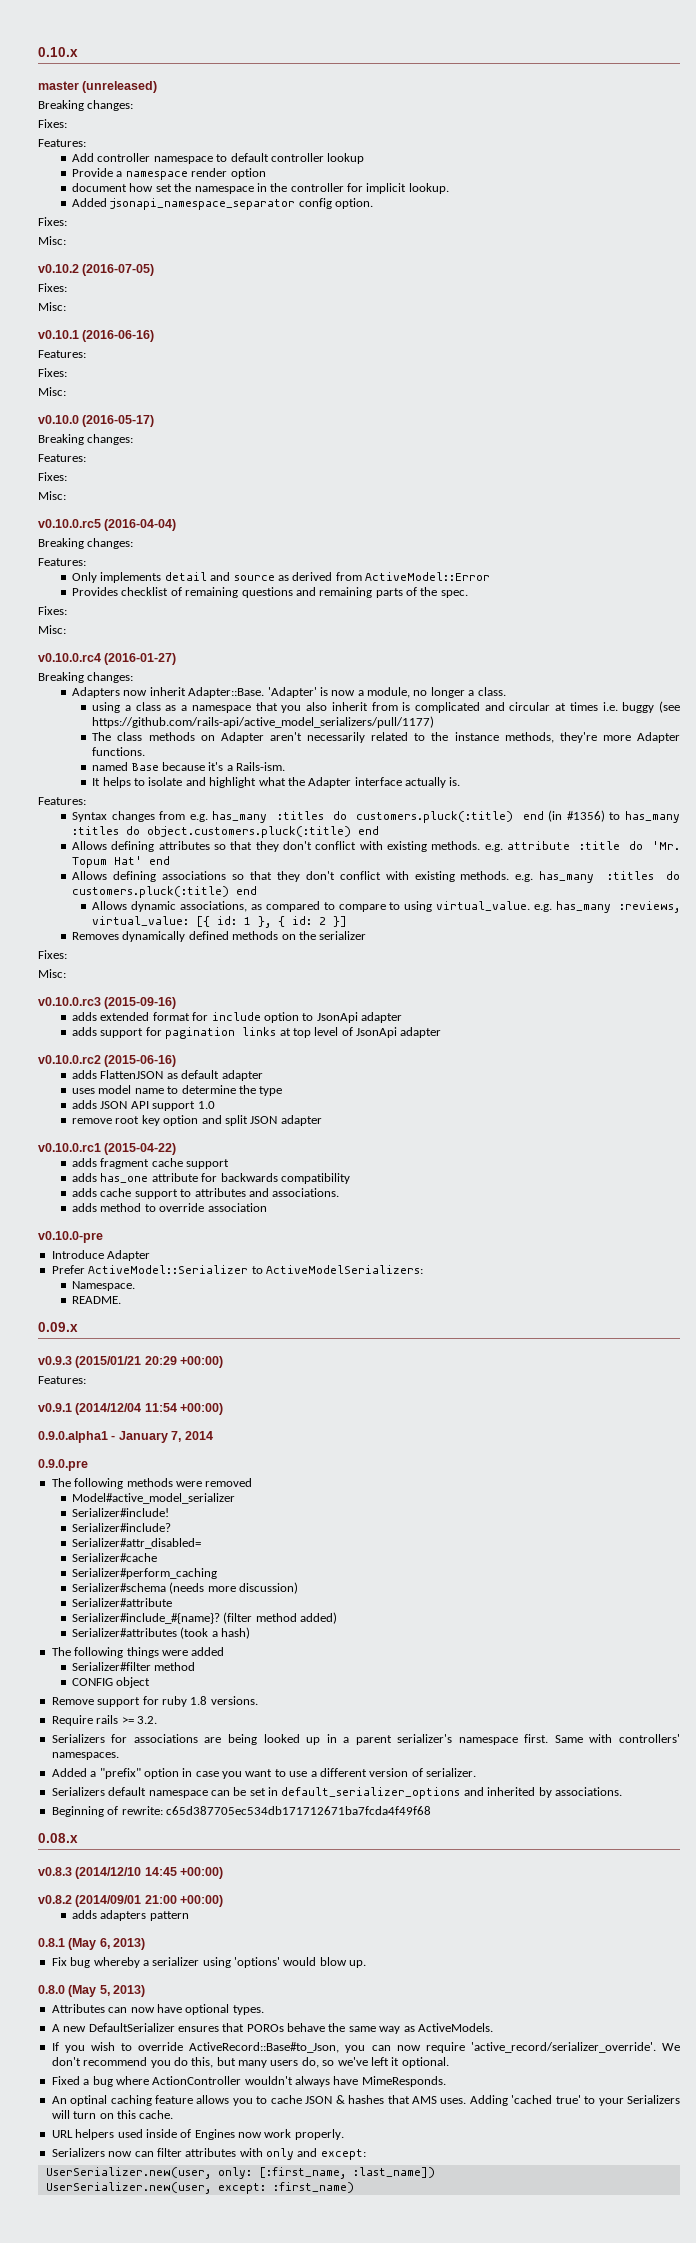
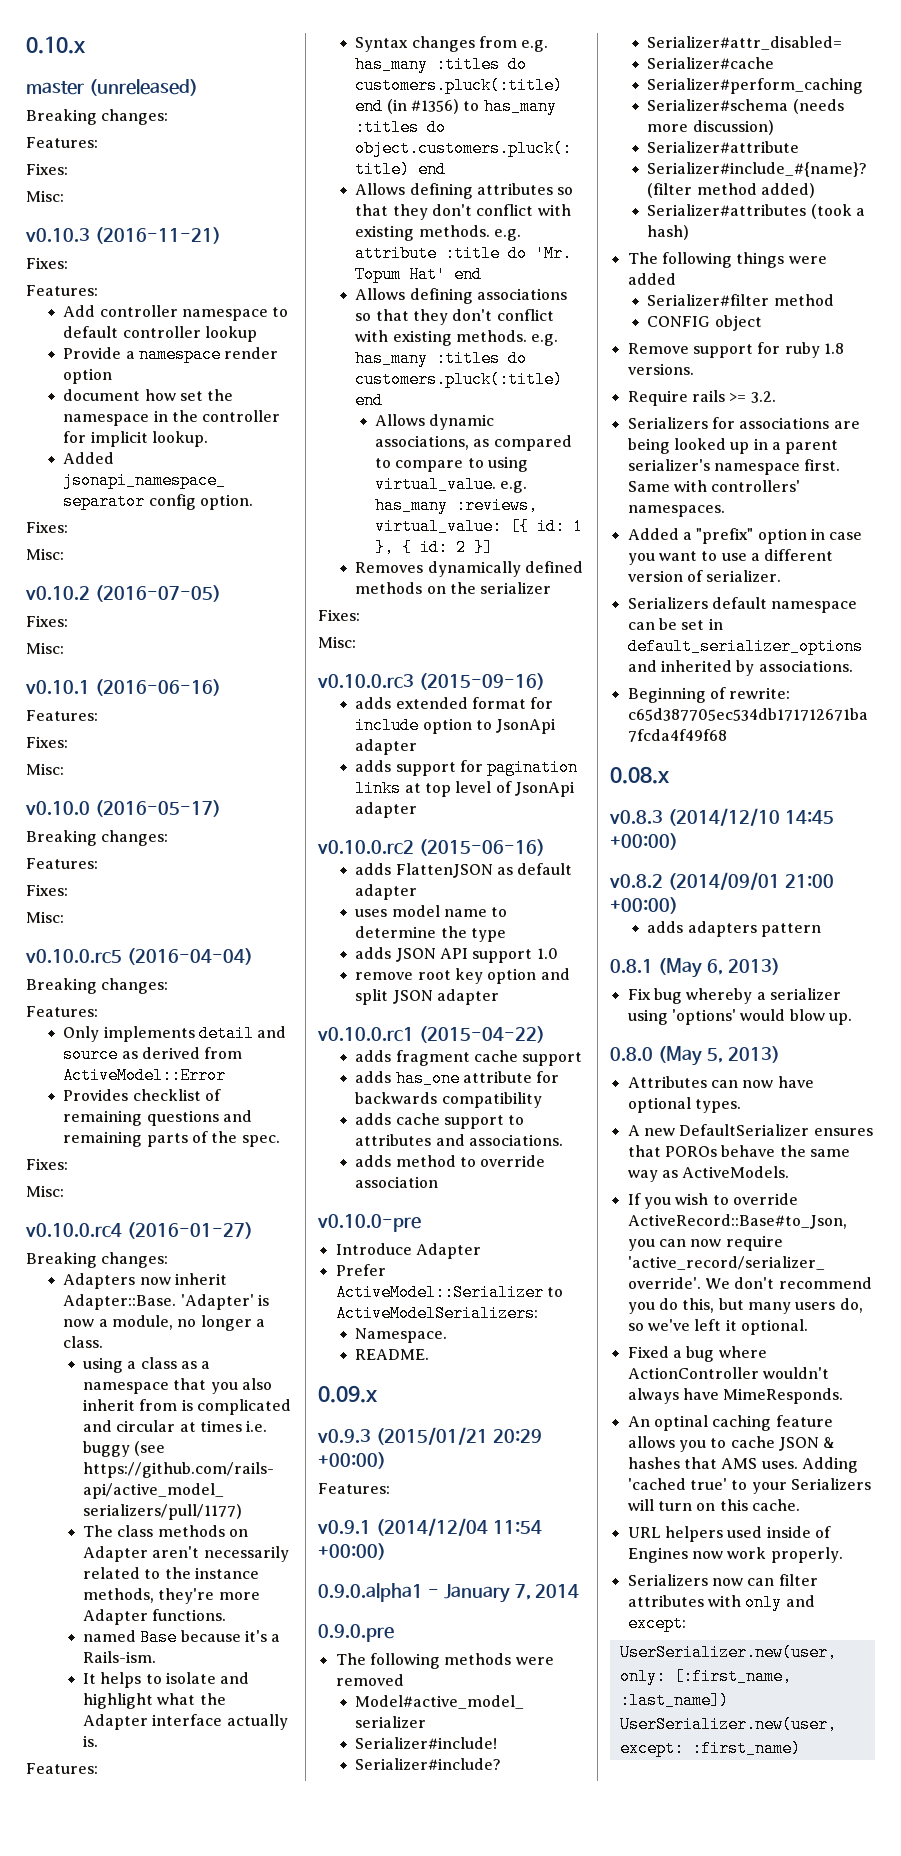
(134, 105) none -> [26,137,98,148] [26,163,68,175] [26,190,64,202] [25,227,221,244] // Features: // Fixes: // Misc: // v0.10.3 (2016-11-21)

